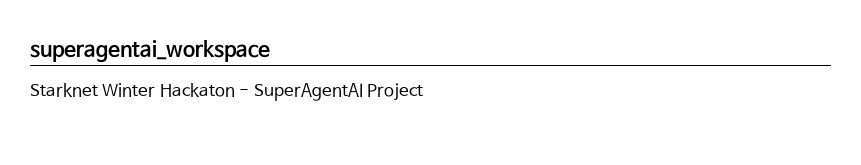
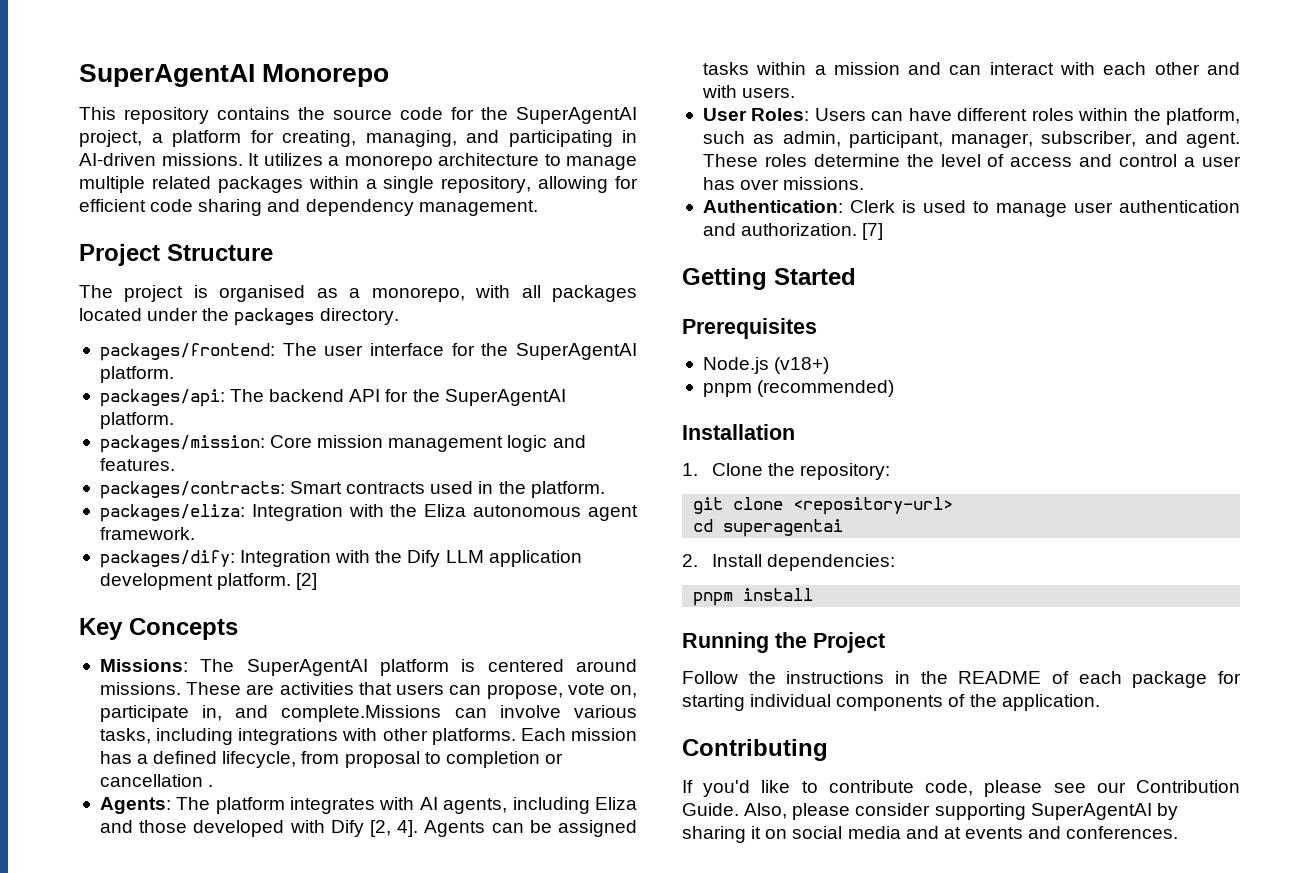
[30,40,270,62] [30,83,424,101] superagentai_workspace // Starknet Winter Hackaton - SuperAgentAI Project -> [79,64,390,87] [79,107,637,124] [79,130,637,147] [79,153,637,170] [79,176,638,193] [79,199,538,216] [79,244,273,266] [79,285,637,302] [79,308,399,326] [99,343,637,361] [99,366,174,383] [99,389,566,407] [99,412,174,429] [99,435,586,453] [99,458,175,471] [99,481,605,499] [99,504,639,522] [99,527,195,540] [99,550,582,568] [99,573,318,590] [79,618,238,640] [99,659,638,676] [99,682,638,699] [99,705,637,722] [99,728,637,745] [99,751,563,768] [99,774,214,787] [99,797,637,814] [99,820,638,837] [702,62,1240,75] [701,85,796,98] [702,108,1241,125] [702,131,1240,148] [702,154,1241,167] [702,177,865,190] [702,200,1240,217] [702,223,884,240] [682,268,856,290] [682,318,817,339] [702,357,830,374] [702,380,895,397] [682,424,795,440] [682,463,890,480] [693,497,954,515] [693,519,844,537] [682,554,895,571] [693,588,814,606] [682,632,885,653] [682,671,1241,688] [682,694,1100,711] [682,739,828,761] [682,780,1240,797] [682,803,1178,820] [682,826,1179,843] SuperAgentAI Monorepo // This repository contains the source code for the SuperAgentAI project, a platform for creating, managing, and participating in AI-driven missions. It utilizes a monorepo architecture to manage multiple related packages within a single repository, allowing for efficient code sharing and dependency management. // Project Structure // The project is organised as a monorepo, with all packages located under the packages directory. // packages/frontend: The user interface for the SuperAgentAI platform. // packages/api: The backend API for the SuperAgentAI platform. // packages/mission: Core mission management logic and features. // packages/contracts: Smart contracts used in the platform. // packages/eliza: Integration with the Eliza autonomous agent framework. // packages/dify: Integration with the Dify LLM application development platform. [2] // Key Concepts // Missions: The SuperAgentAI platform is centered around missions. These are activities that users can propose, vote on, participate in, and complete.Missions can involve various tasks, including integrations with other platforms. Each mission has a defined lifecycle, from proposal to completion or cancellation . // Agents: The platform integrates with AI agents, including Eliza and those developed with Dify [2, 4]. Agents can be assigned tasks within a mission and can interact with each other and with users. // User Roles: Users can have different roles within the platform, such as admin, participant, manager, subscriber, and agent. These roles determine the level of access and control a user has over missions. // Authentication: Clerk is used to manage user authentication and authorization. [7] // Getting Started // Prerequisites // Node.js (v18+) // pnpm (recommended) // Installation // 1. Clone the repository: // git clone <repository-url> // cd superagentai // 2. Install dependencies: // pnpm install // Running the Project // Follow the instructions in the README of each package for starting individual components of the application. // Contributing // If you'd like to contribute code, please see our Contribution Guide. Also, please consider supporting SuperAgentAI by sharing it on social media and at events and conferences.

